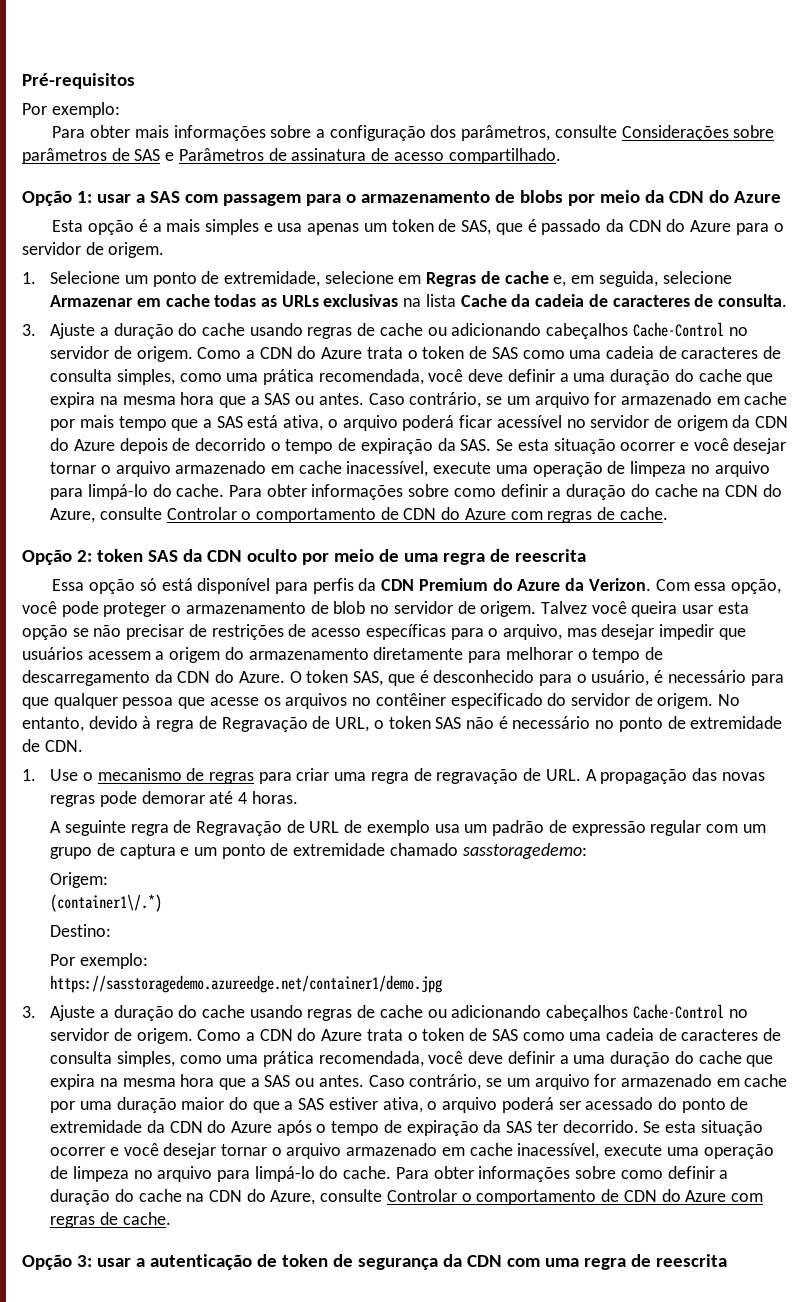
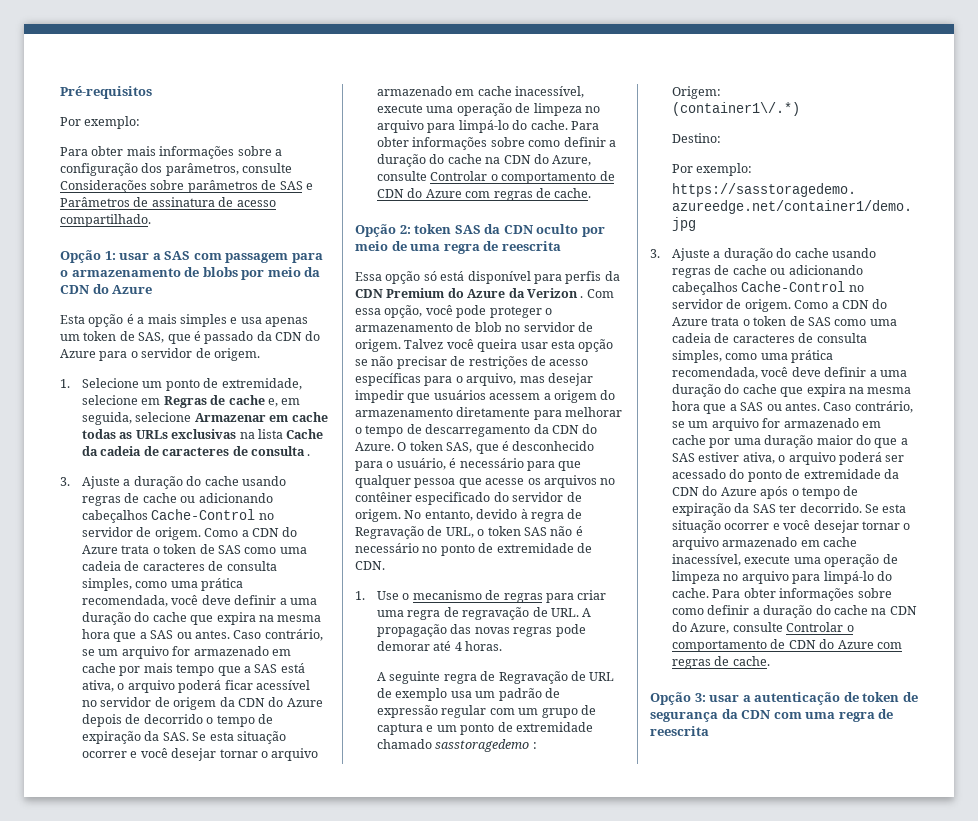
[717,294,787,307] consulta. -> [250,446,311,456] consulta .
[588,578,651,591] Verizon. -> [526,288,584,298] Verizon .
[462,843,587,859] sasstoragedemo: -> [435,739,537,752] sasstoragedemo :

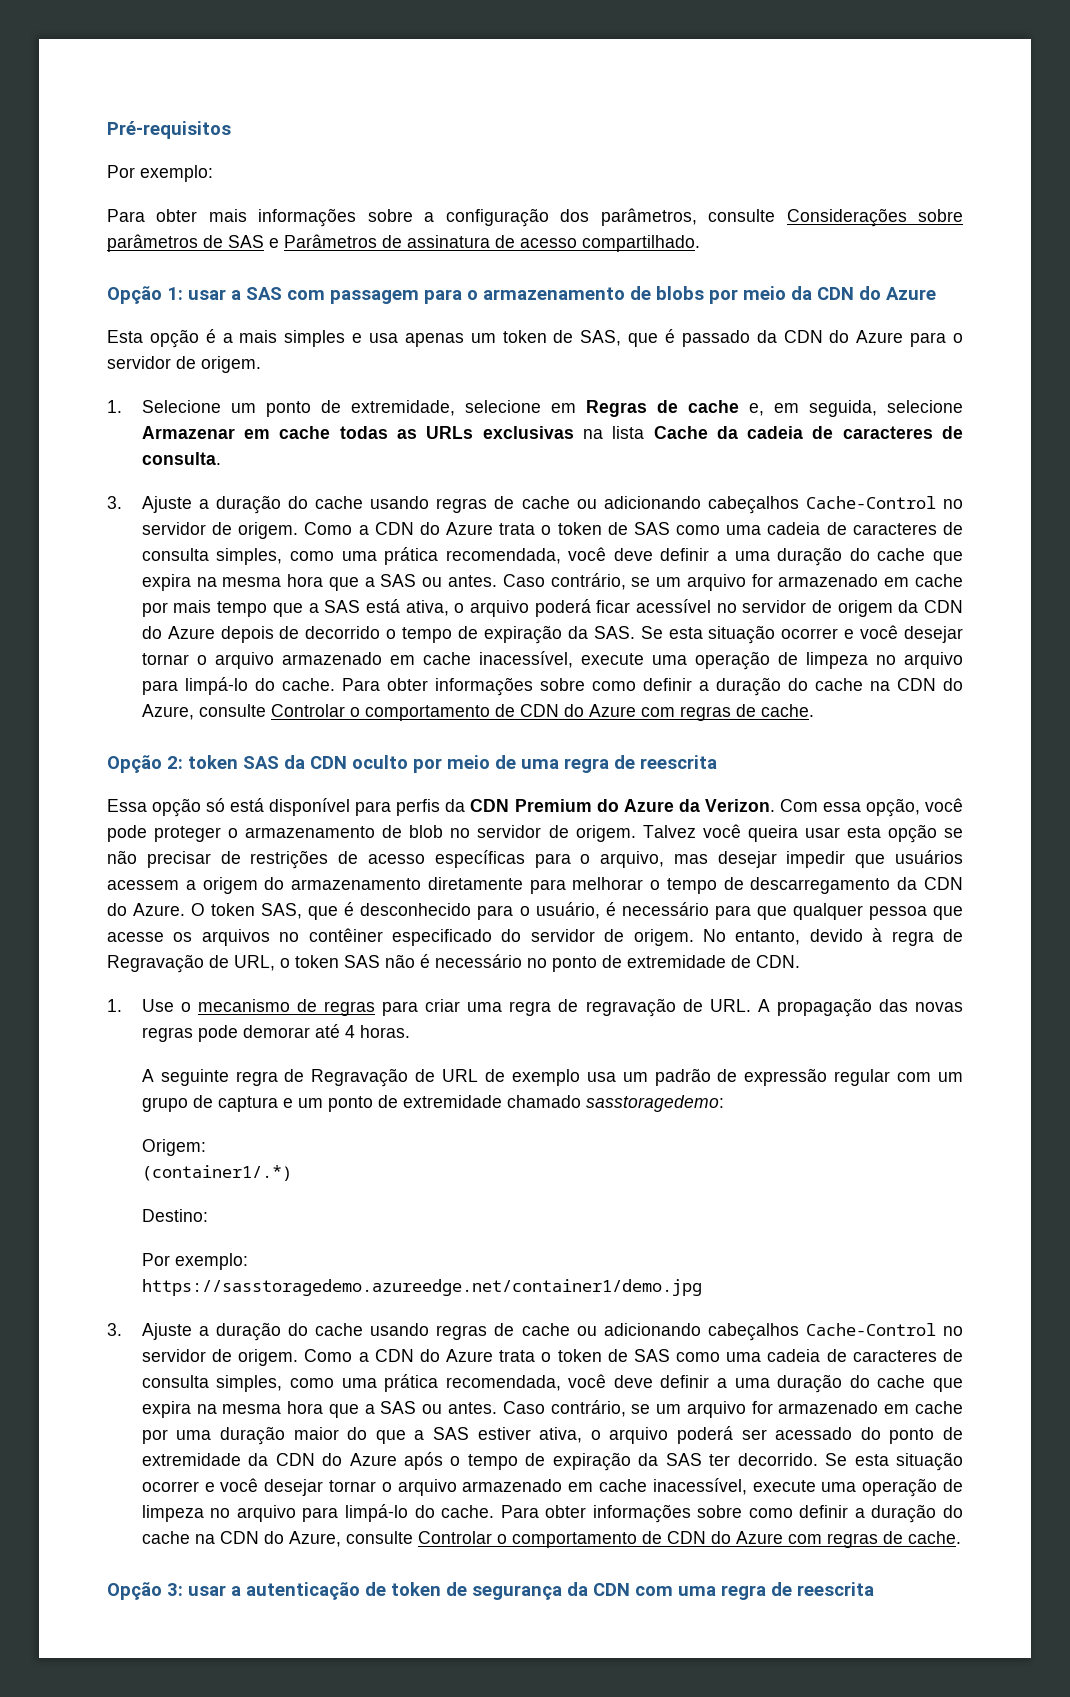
[250,446,311,456] consulta . -> [141,452,221,465] consulta.
[526,288,584,298] Verizon . -> [704,799,775,812] Verizon.
[435,739,537,752] sasstoragedemo : -> [585,1095,724,1112] sasstoragedemo:
[671,102,800,116] (container1\/.*) -> [141,1165,292,1181] (container1/.*)

